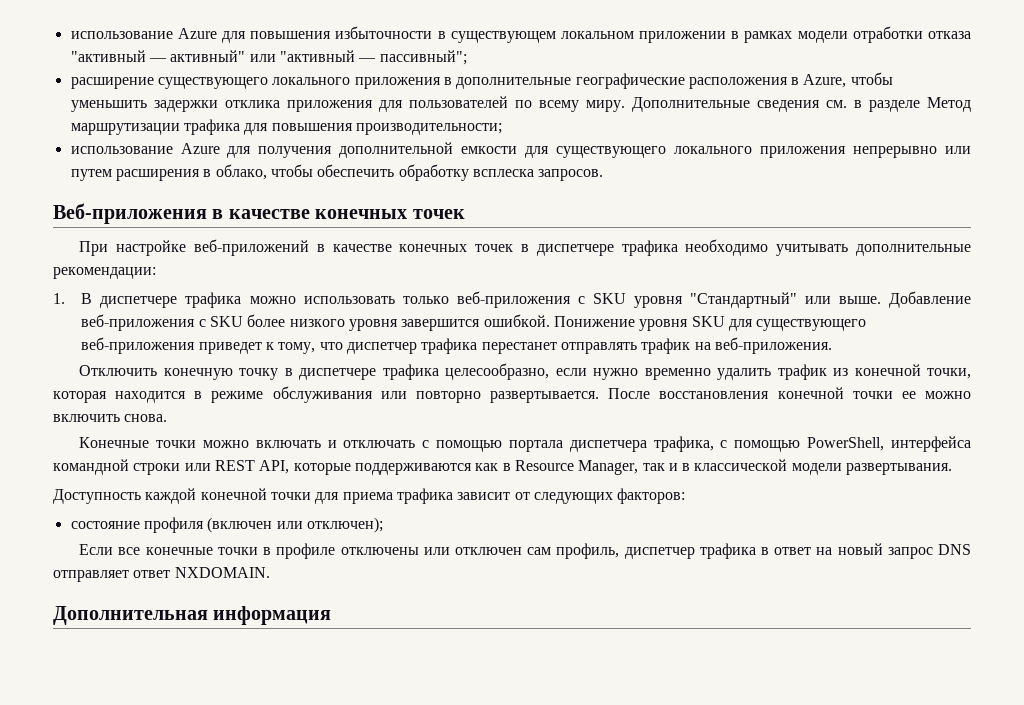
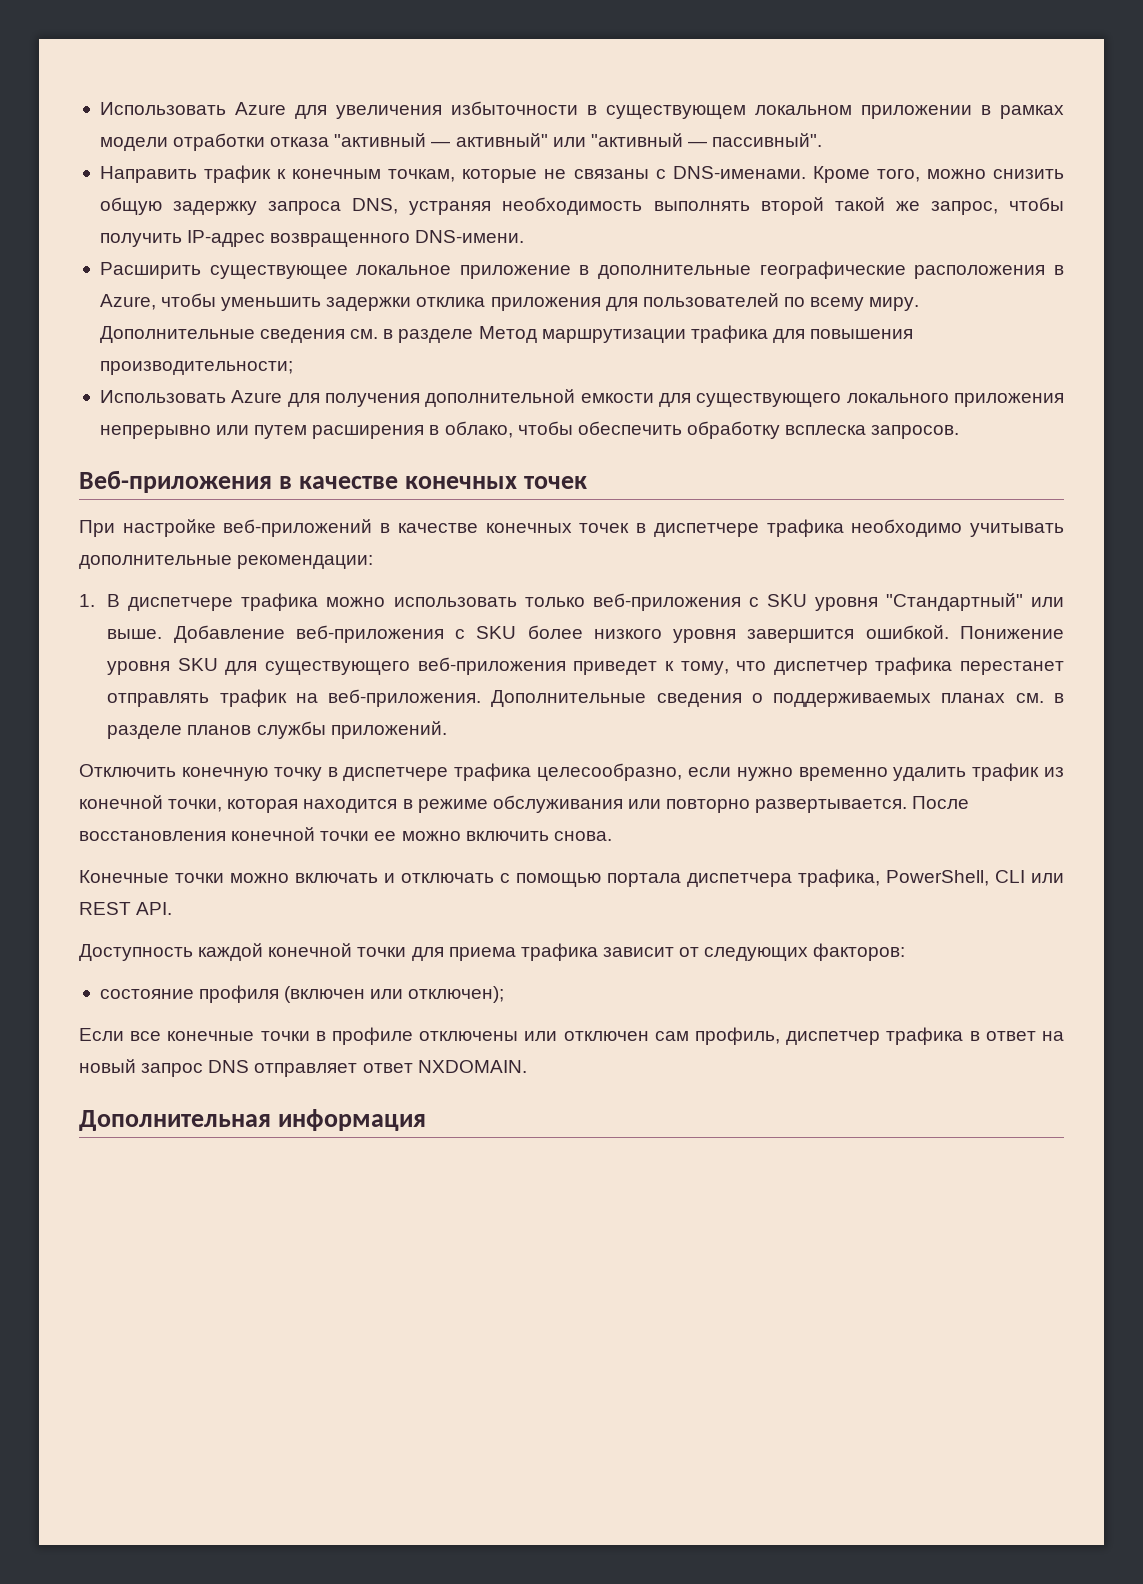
[70,28,332,43] использование Azure для повышения -> [99,102,442,119] Использовать Azure для увеличения
[379,50,467,65] [70,77,441,89] пассивный"; // расширение существующего локального приложения -> [712,133,823,147] [99,165,1065,183] [99,197,1065,215] [99,230,525,247] [99,262,571,279] пассивный". // Направить трафик к конечным точкам, которые не связаны с DNS-именами. Кроме того, можно снизить общую задержку запроса DNS, устраняя необходимость выполнять второй такой же запрос, чтобы получить IP-адрес возвращенного DNS-имени. // Расширить существующее локальное приложение
[70,146,173,154] использование -> [99,390,226,403] Использовать
(832, 345) none -> [491,690,1065,707] [107,721,447,739] Дополнительные сведения о поддерживаемых планах см. в разделе планов службы приложений.
[720,436,971,452] [53,459,953,475] с помощью PowerShell, интерфейса командной строки или REST API, которые поддерживаются как в Resource Manager, так и в классической модели развертывания. -> [886,870,1064,886] [79,902,173,915] PowerShell, CLI или REST API.

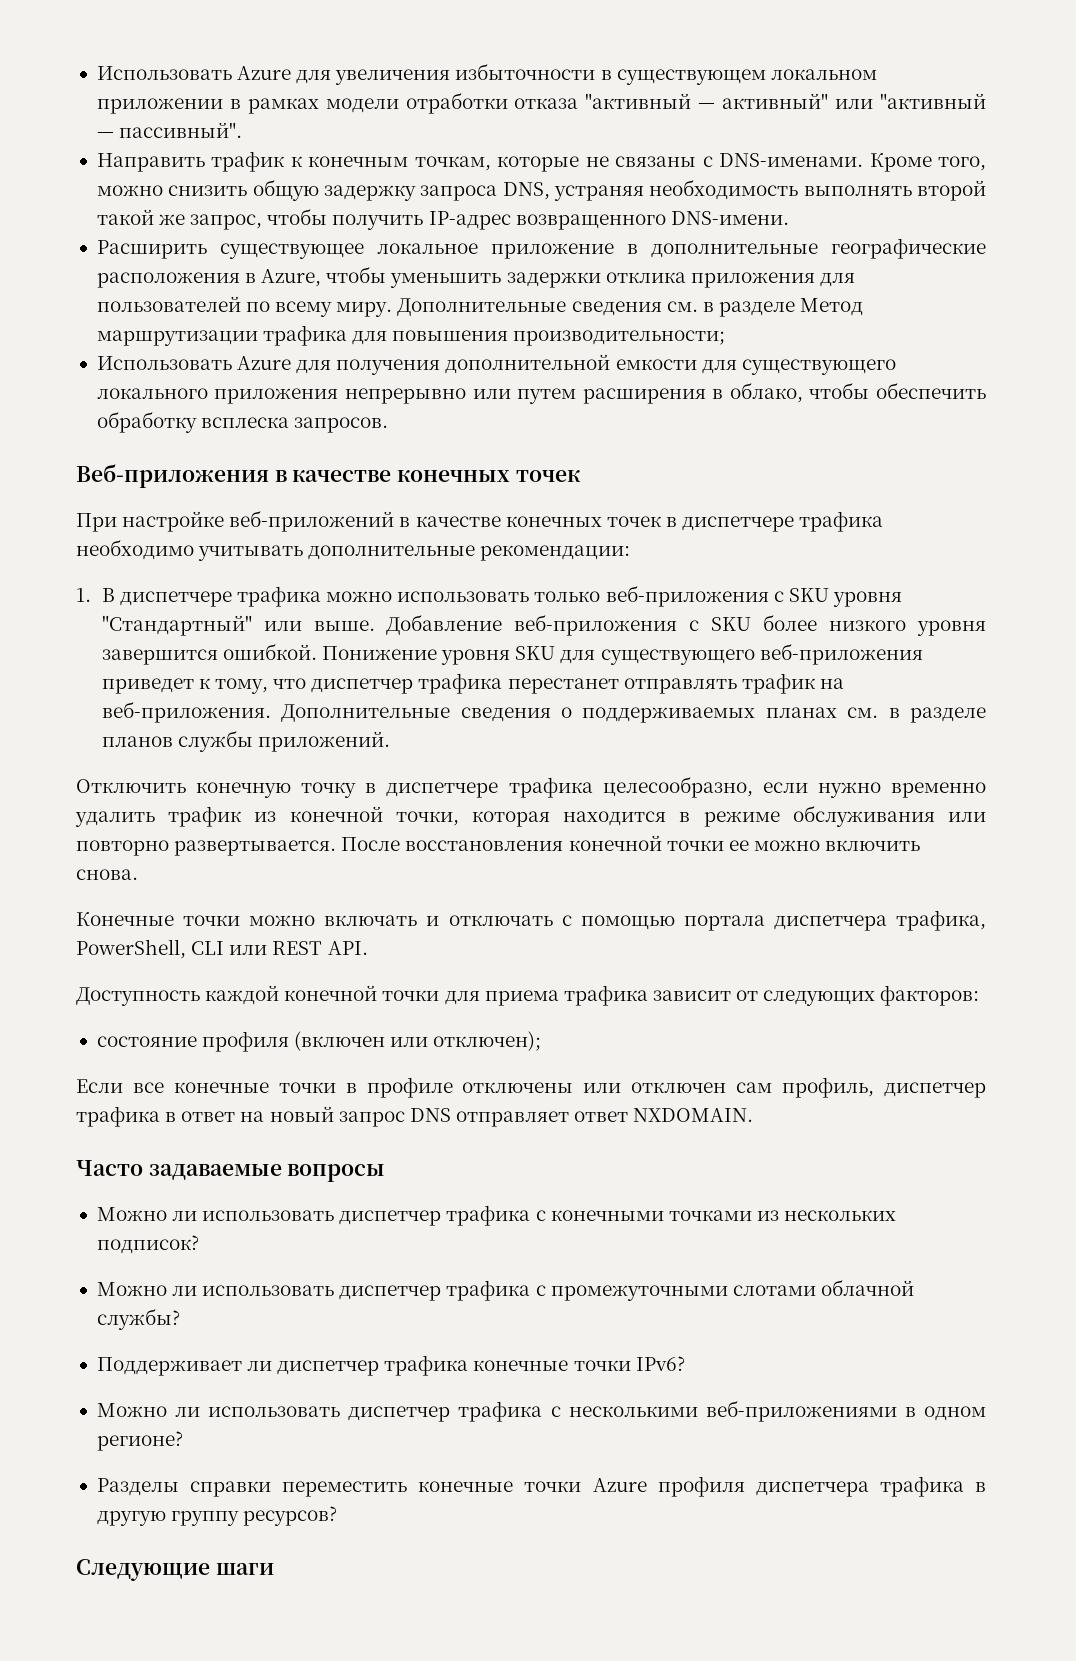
[79,1109,426,1131] Дополнительная информация -> [76,1160,386,1182] [96,1205,897,1226] [96,1235,199,1254] [96,1279,914,1301] [96,1308,180,1330] [96,1355,685,1376] [96,1400,987,1422] [96,1431,183,1451] [96,1476,987,1497] [96,1506,338,1526] [76,1559,274,1581] Часто задаваемые вопросы // Можно ли использовать диспетчер трафика с конечными точками из нескольких подписок? // Можно ли использовать диспетчер трафика с промежуточными слотами облачной службы? // Поддерживает ли диспетчер трафика конечные точки IPv6? // Можно ли использовать диспетчер трафика с несколькими веб-приложениями в одном регионе? // Разделы справки переместить конечные точки Azure профиля диспетчера трафика в другую группу ресурсов? // Следующие шаги

